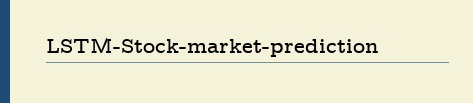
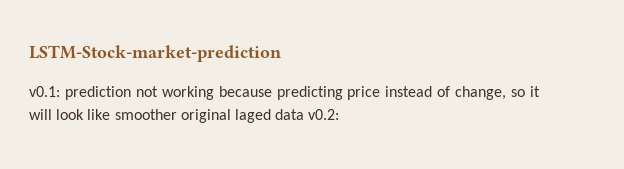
(379, 47) none -> [29,86,541,100] [29,109,340,123] // v0.1: prediction not working because predicting price instead of change, so it will look like smoother original laged data v0.2:

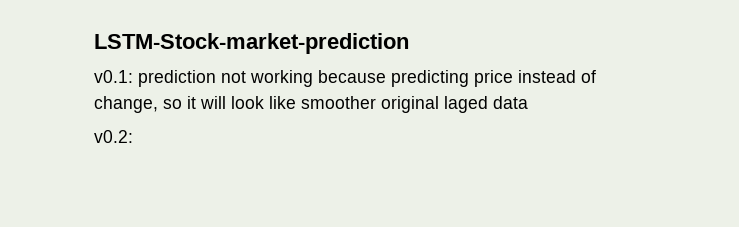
(305, 114) none -> (528, 102) //

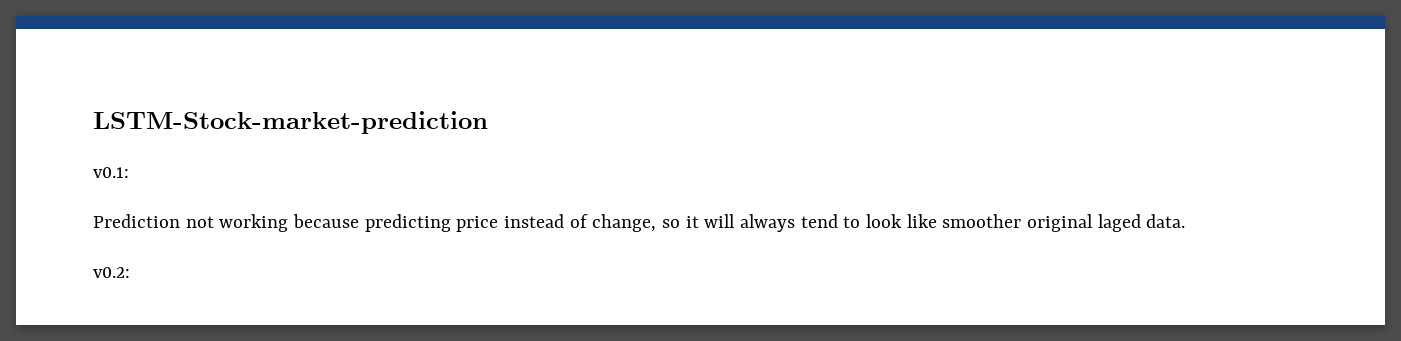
[138,70,216,87] prediction -> [93,214,180,228] // Prediction
(226, 102) none -> [740,214,861,232] always tend to
[493,96,528,109] data -> [1146,214,1186,228] data.

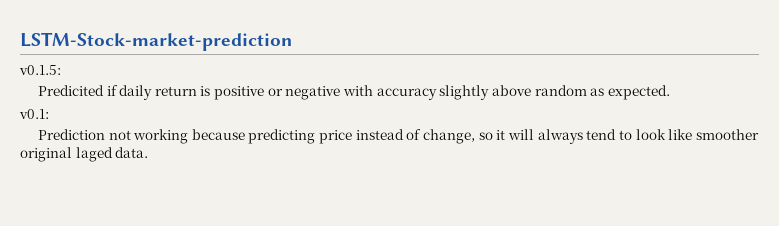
(488, 122) none -> [19,65,61,75] [37,85,670,100] // v0.1.5: // Predicited if daily return is positive or negative with accuracy slightly above random as expected.
[93,267,130,278] // v0.2: -> (149, 152) none

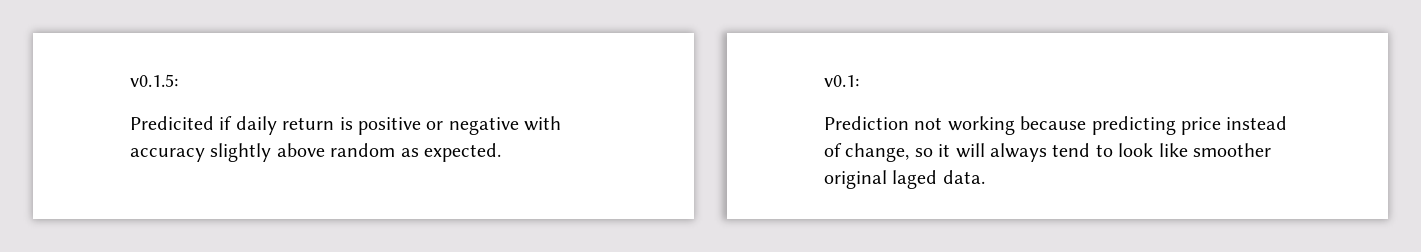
[20,32,292,51] LSTM-Stock-market-prediction // -> (130, 80) none

